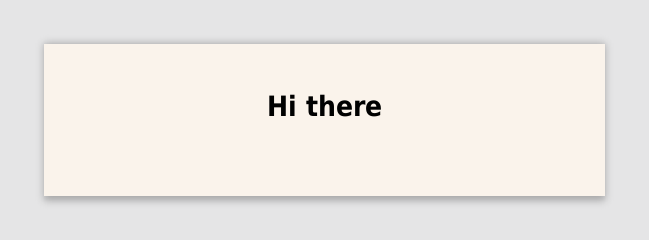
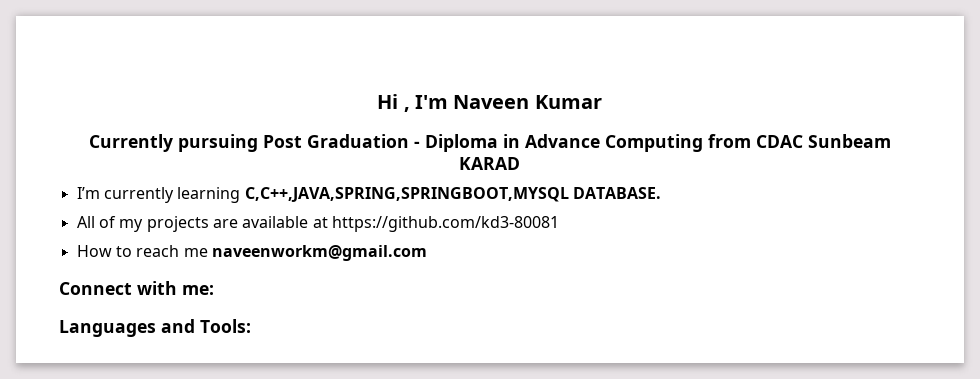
[306,94,382,117] there -> [403,95,602,112] [88,134,891,152] [459,157,520,170] [76,187,661,203] [76,216,559,232] [76,245,427,261] [59,281,214,295] [59,319,251,337] , I'm Naveen Kumar // Currently pursuing Post Graduation - Diploma in Advance Computing from CDAC Sunbeam KARAD // I’m currently learning C,C++,JAVA,SPRING,SPRINGBOOT,MYSQL DATABASE. // All of my projects are available at https://github.com/kd3-80081 // How to reach me naveenworkm@gmail.com // Connect with me: // Languages and Tools:

